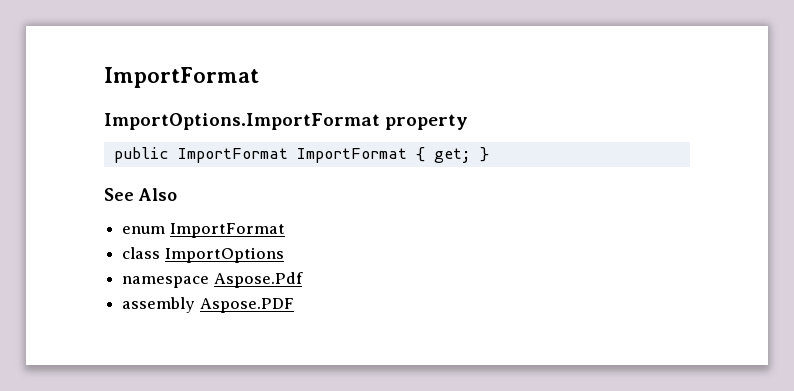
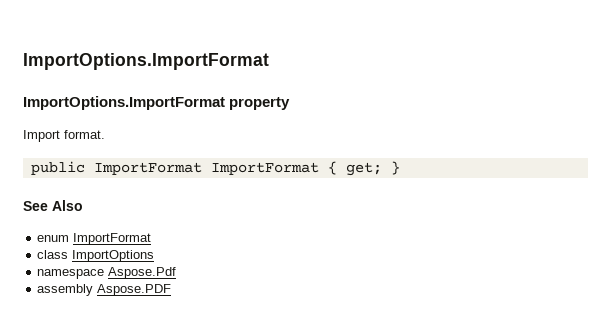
[104,67,259,88] ImportFormat -> [23,53,269,70] ImportOptions.ImportFormat
(469, 122) none -> [23,130,105,142] // Import format.

